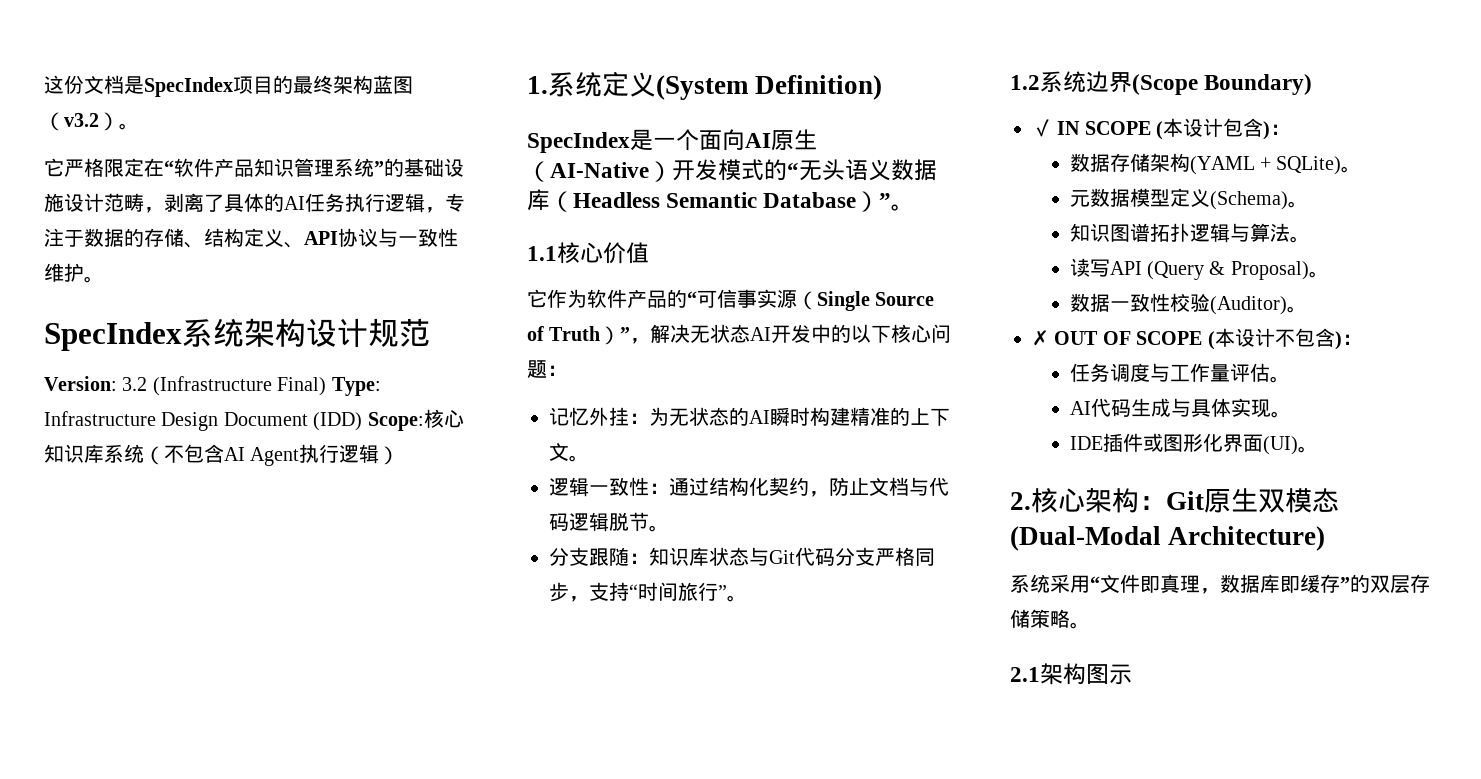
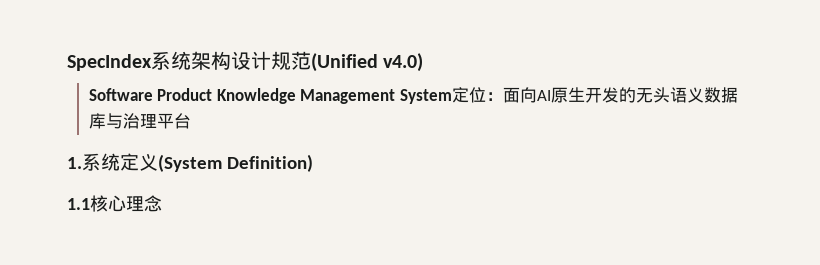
[44,75,413,97] [44,112,139,131] [44,158,464,177] [44,193,465,213] [44,228,458,248] [44,263,104,283] 这份文档是SpecIndex项目的最终架构蓝图（v3.2）。 // 它严格限定在“软件产品知识管理系统”的基础设施设计范畴，剥离了具体的AI任务执行逻辑，专注于数据的存储、结构定义、API协议与一致性维护。 // -> (67, 62) none
[44,376,381,396] [44,409,464,431] [44,444,400,466] // Version: 3.2 (Infrastructure Final) Type: Infrastructure Design Document (IDD) Scope:核心知识库系统（不包含AI Agent执行逻辑） -> [311,53,424,72] [88,87,739,104] [88,113,191,129] (Unified v4.0) // Software Product Knowledge Management System定位：面向AI原生开发的无头语义数据库与治理平台
[527,129,817,153] [527,159,937,182] [527,189,915,212] [527,242,649,264] [527,289,935,311] [527,324,952,345] [527,360,567,378] [549,407,950,426] [549,442,589,462] [549,477,949,497] [549,512,669,532] [549,547,935,566] [549,582,747,602] [1010,71,1313,95] [1032,118,1291,140] [1069,153,1362,175] [1069,188,1308,210] [1069,223,1310,243] [1069,258,1329,280] [1069,293,1307,315] [1032,328,1362,350] [1069,363,1290,383] [1069,398,1291,418] [1069,433,1318,455] [1010,488,1339,513] [1010,526,1326,551] [1010,574,1430,594] [1010,609,1090,629] [1010,663,1132,685] SpecIndex是一个面向AI原生（AI-Native）开发模式的“无头语义数据库（Headless Semantic Database）”。 // 1.1核心价值 // 它作为软件产品的“可信事实源（Single Source of Truth）”，解决无状态AI开发中的以下核心问题： // 记忆外挂：为无状态的AI瞬时构建精准的上下文。 // 逻辑一致性：通过结构化契约，防止文档与代码逻辑脱节。 // 分支跟随：知识库状态与Git代码分支严格同步，支持“时间旅行”。 // 1.2系统边界(Scope Boundary) // ✓ IN SCOPE (本设计包含)： // 数据存储架构(YAML + SQLite)。 // 元数据模型定义(Schema)。 // 知识图谱拓扑逻辑与算法。 // 读写API (Query & Proposal)。 // 数据一致性校验(Auditor)。 // ✗ OUT OF SCOPE (本设计不包含)： // 任务调度与工作量评估。 // AI代码生成与具体实现。 // IDE插件或图形化界面(UI)。 // 2.核心架构：Git原生双模态(Dual-Modal Architecture) // 系统采用“文件即真理，数据库即缓存”的双层存储策略。 // 2.1架构图示 -> [67,195,162,212] 1.1核心理念

